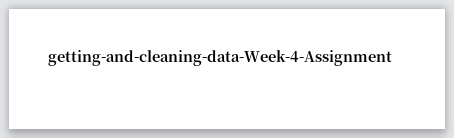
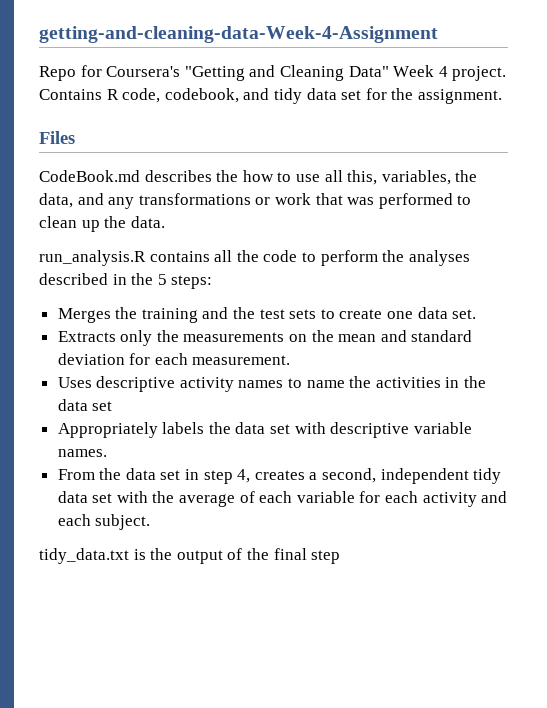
(392, 58) none -> [39,65,507,81] [39,88,502,104] [39,131,75,144] [39,170,478,185] [39,193,472,209] [39,216,165,232] [39,250,470,266] [39,273,213,289] [57,307,477,323] [57,330,473,346] [57,353,291,365] [57,376,487,392] [57,399,113,411] [57,422,472,438] [57,449,107,457] [57,468,502,484] [57,491,508,507] [57,514,151,530] [39,548,341,564] // Repo for Coursera's "Getting and Cleaning Data" Week 4 project. Contains R code, codebook, and tidy data set for the assignment. // Files // CodeBook.md describes the how to use all this, variables, the data, and any transformations or work that was performed to clean up the data. // run_analysis.R contains all the code to perform the analyses described in the 5 steps: // Merges the training and the test sets to create one data set. // Extracts only the measurements on the mean and standard deviation for each measurement. // Uses descriptive activity names to name the activities in the data set // Appropriately labels the data set with descriptive variable names. // From the data set in step 4, creates a second, independent tidy data set with the average of each variable for each activity and each subject. // tidy_data.txt is the output of the final step

